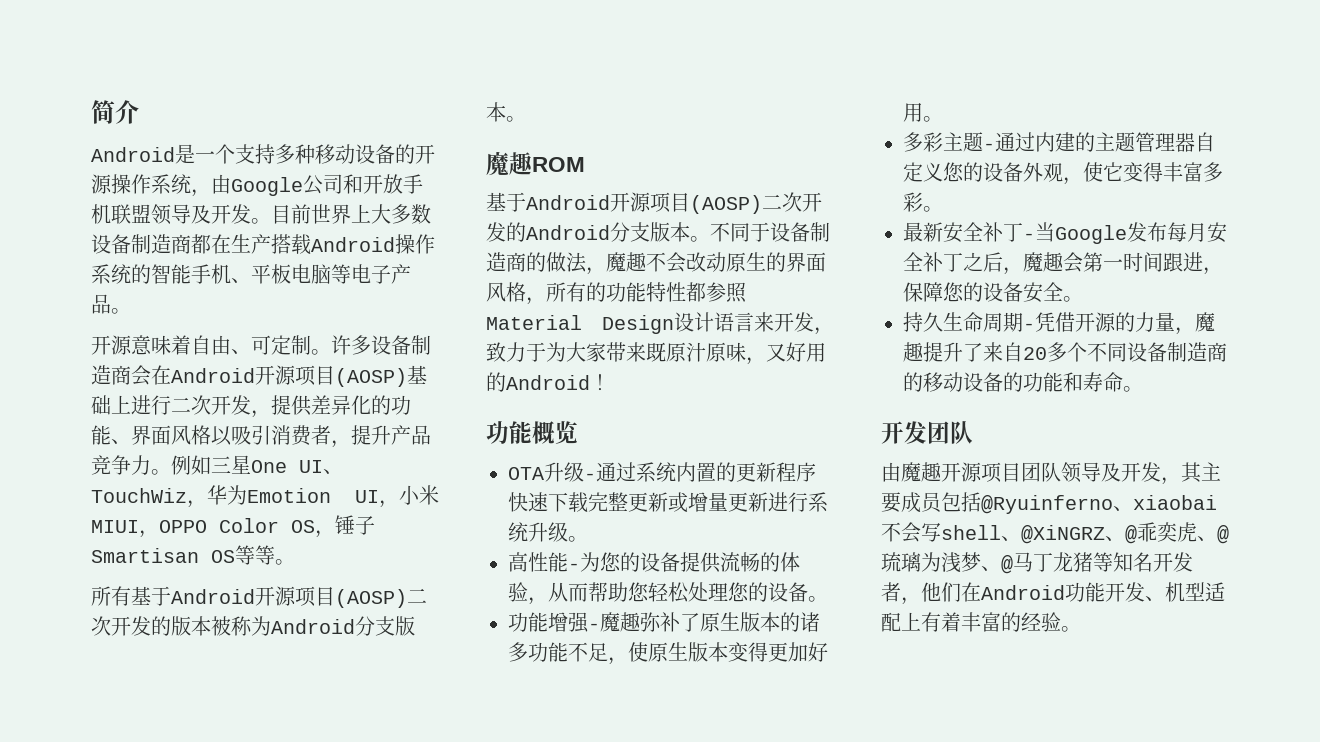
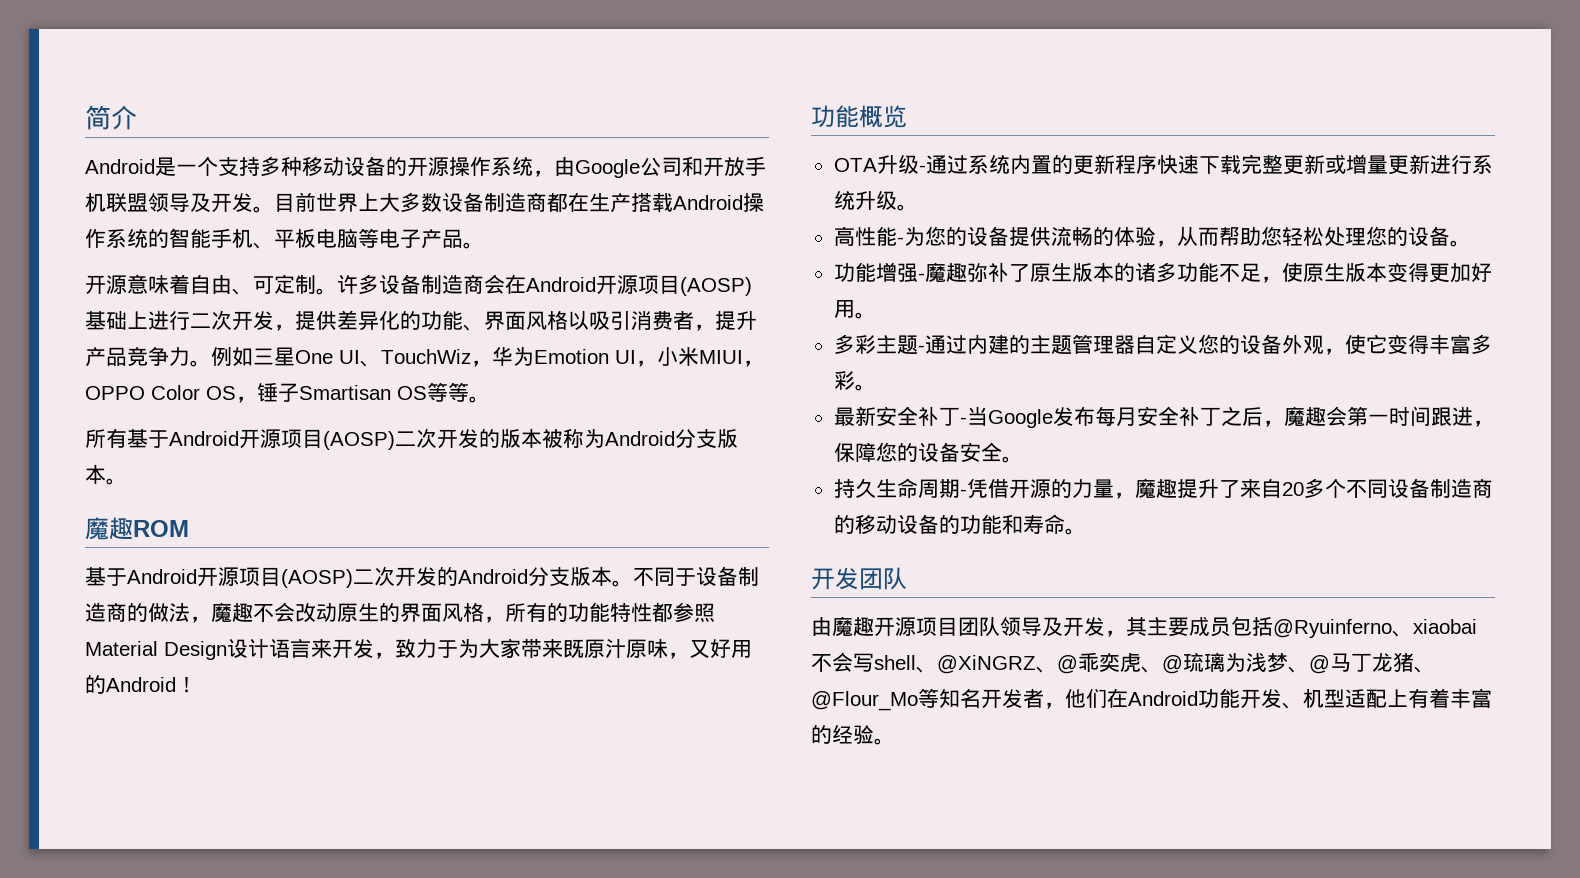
(1093, 562) none -> [1414,666,1435,673] [811,691,918,711] 、@Flour_Mo

